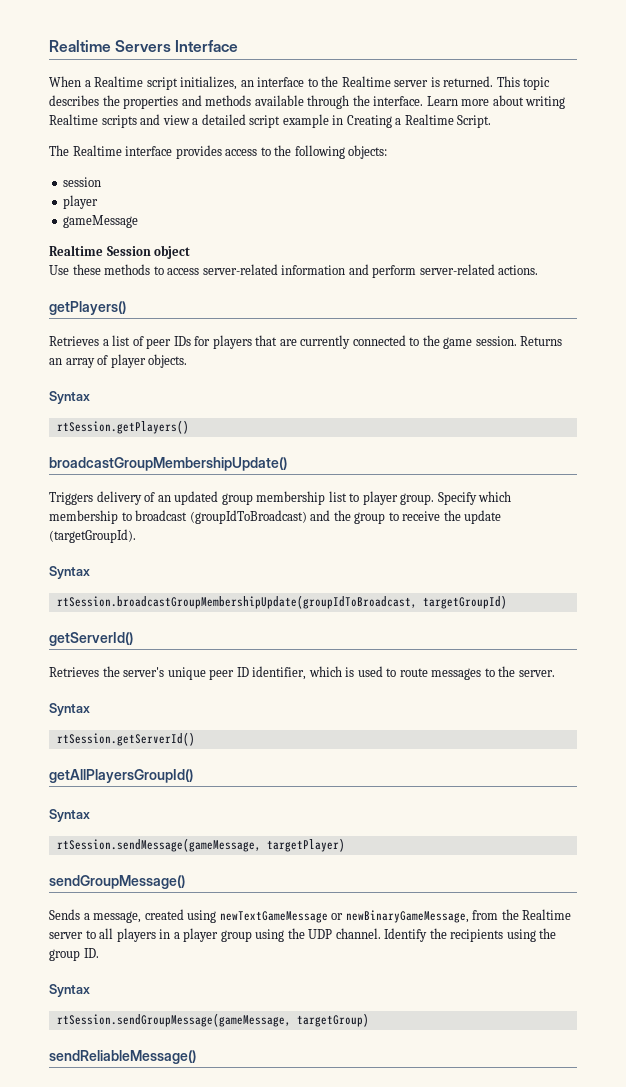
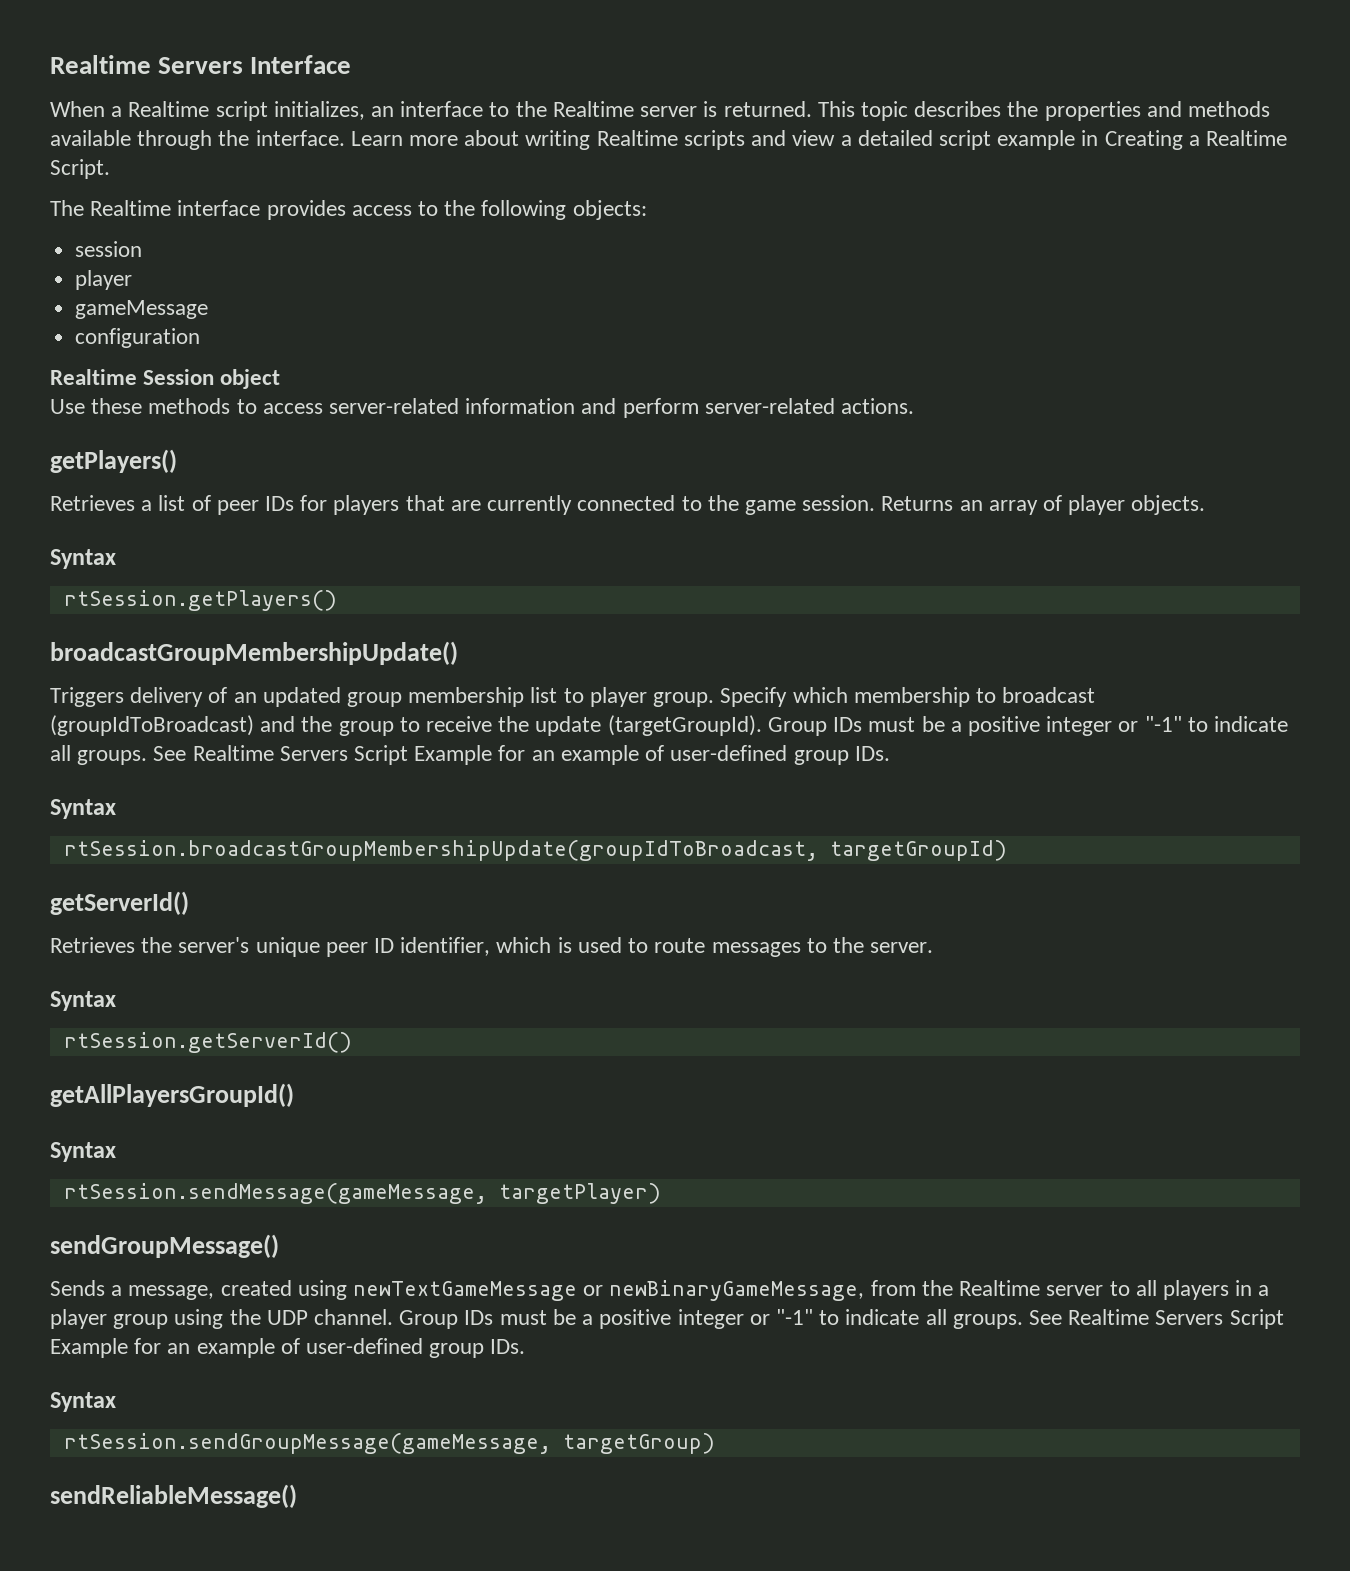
(139, 221) none -> [75,328,201,348] // configuration
(136, 536) none -> [767,716,1288,736] [50,745,890,765] Group IDs must be a positive integer or "-1" to indicate all groups. See Realtime Servers Script Example for an example of user-defined group IDs.
[384,928,557,942] [49,948,99,961] Identify the recipients using the group ID. -> [399,1309,1284,1329] [50,1338,526,1358] Group IDs must be a positive integer or "-1" to indicate all groups. See Realtime Servers Script Example for an example of user-defined group IDs.

